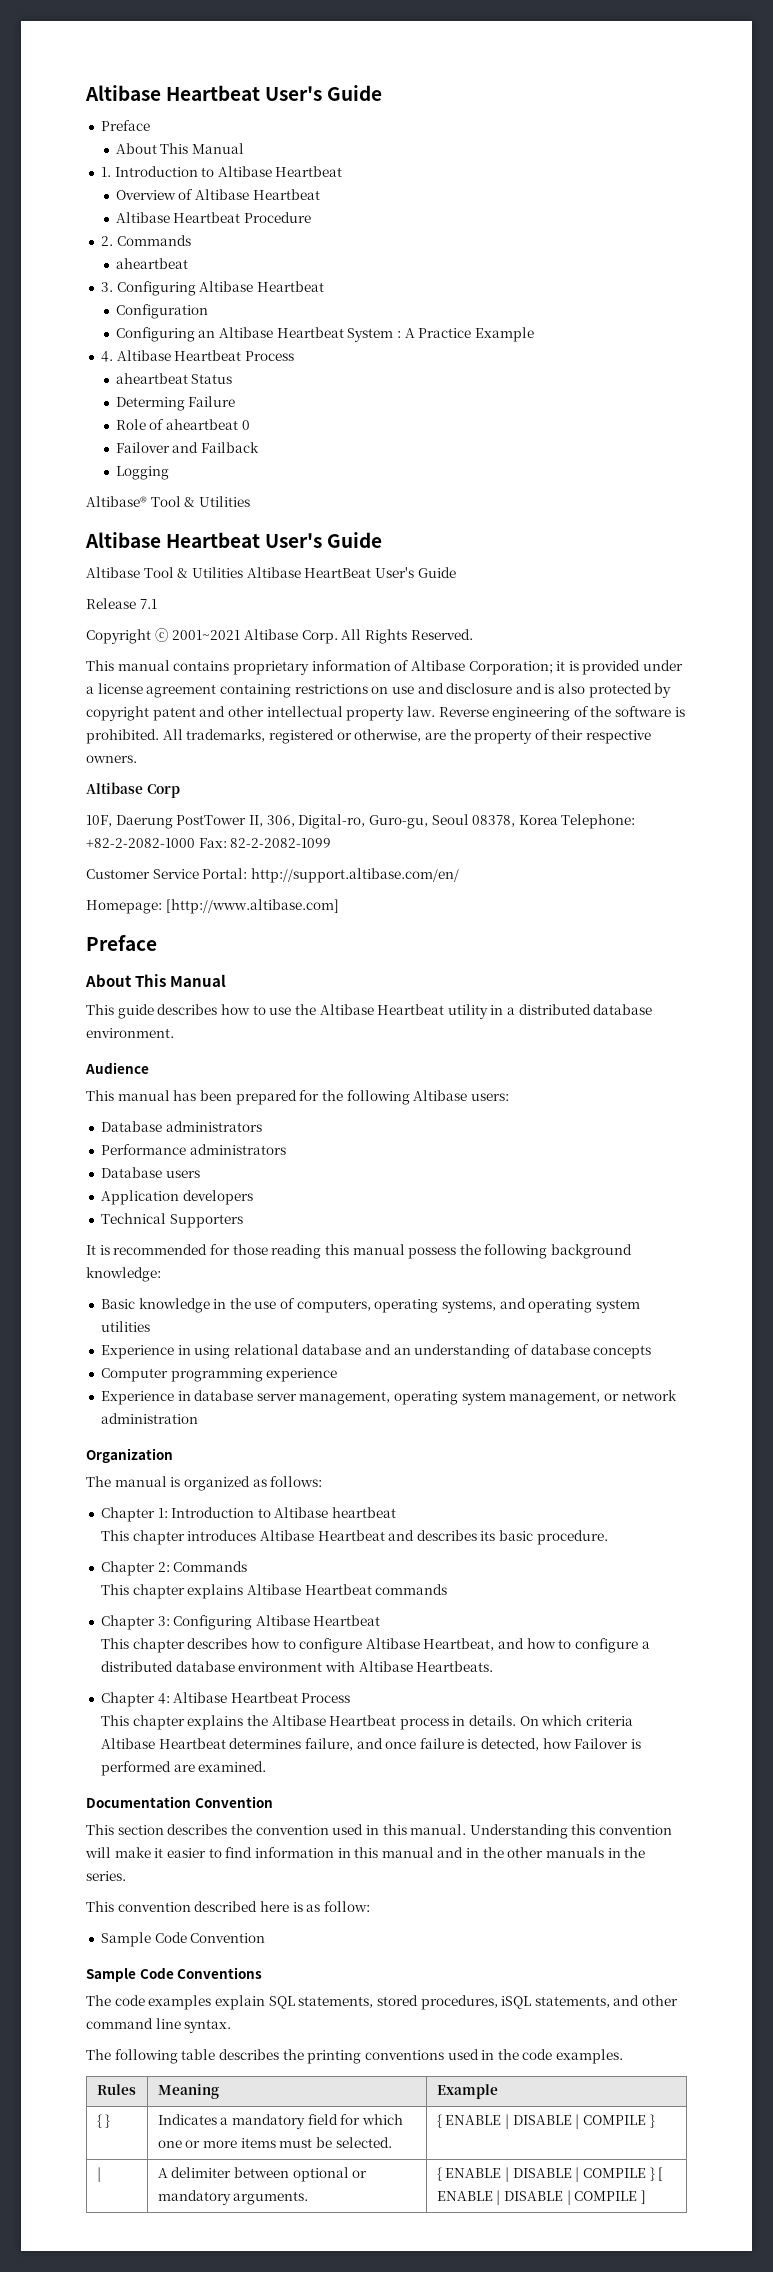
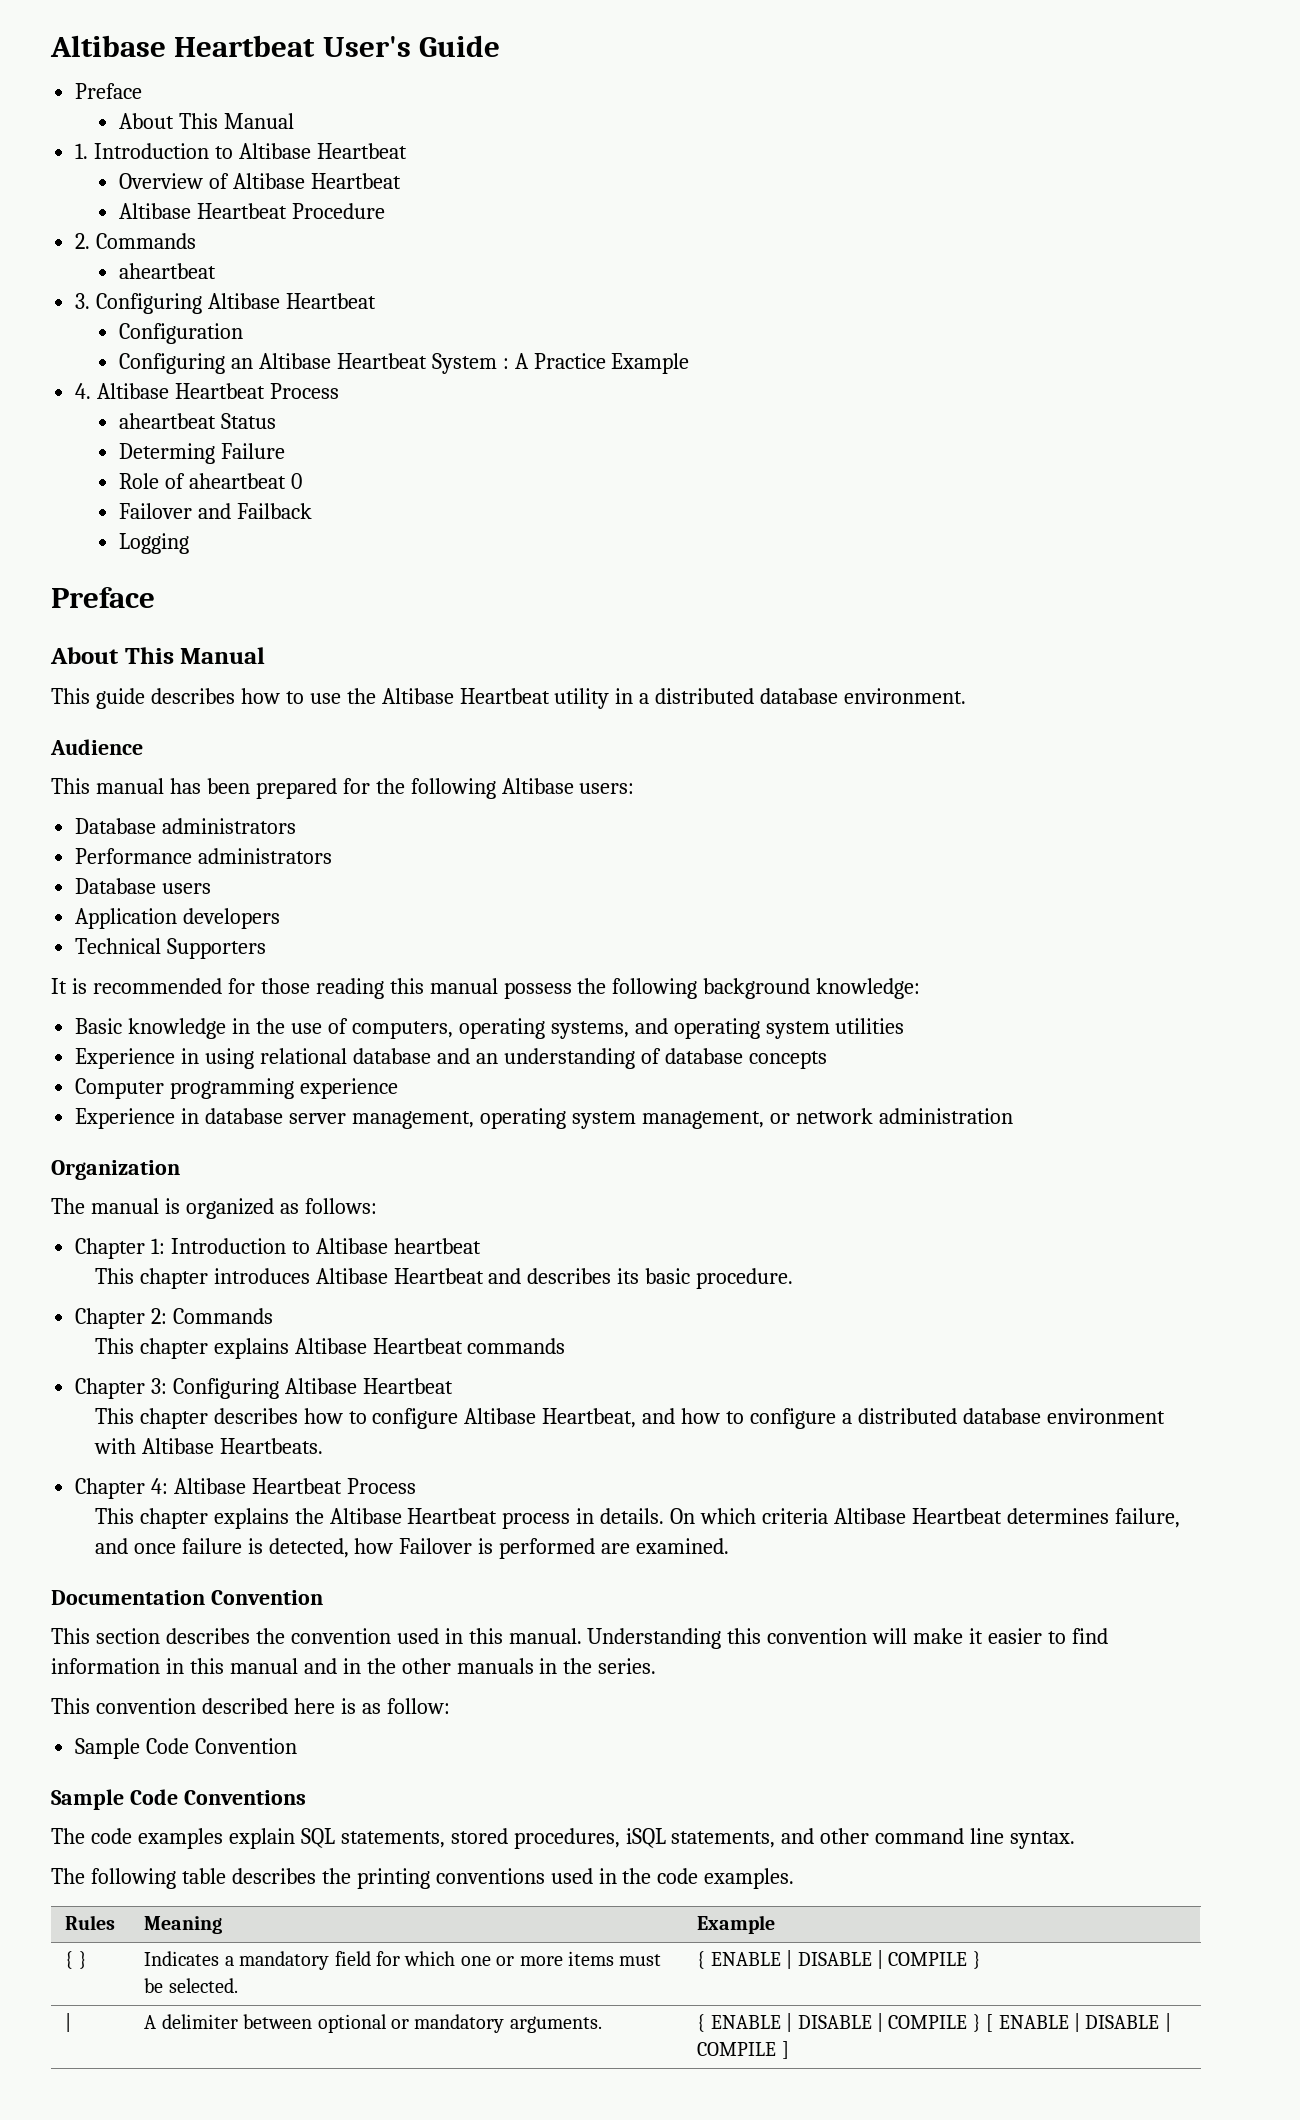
[86,496,250,507] [85,532,383,548] [86,567,456,578] [86,598,157,609] [86,628,473,644] [86,660,684,675] [86,683,672,698] [86,706,685,721] [86,729,652,744] [86,755,137,763] [86,782,180,798] [86,814,636,829] [86,838,332,848] [86,868,459,883] [86,899,339,914] // Altibase® Tool & Utilities // Altibase Heartbeat User's Guide // Altibase Tool & Utilities Altibase HeartBeat User's Guide // Release 7.1 // Copyright ⓒ 2001~2021 Altibase Corp. All Rights Reserved. // This manual contains proprietary information of Altibase Corporation; it is provided under a license agreement containing restrictions on use and disclosure and is also protected by copyright patent and other intellectual property law. Reverse engineering of the software is prohibited. All trademarks, registered or otherwise, are the property of their respective owners. // Altibase Corp // 10F, Daerung PostTower II, 306, Digital-ro, Guro-gu, Seoul 08378, Korea Telephone: +82-2-2082-1000 Fax: 82-2-2082-1099 // Customer Service Portal: http://support.altibase.com/en/ // Homepage: [http://www.altibase.com] -> (189, 543) none

